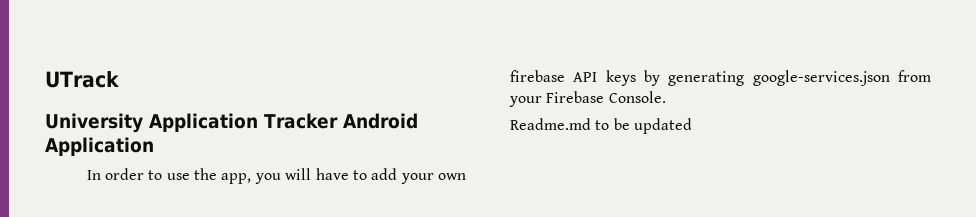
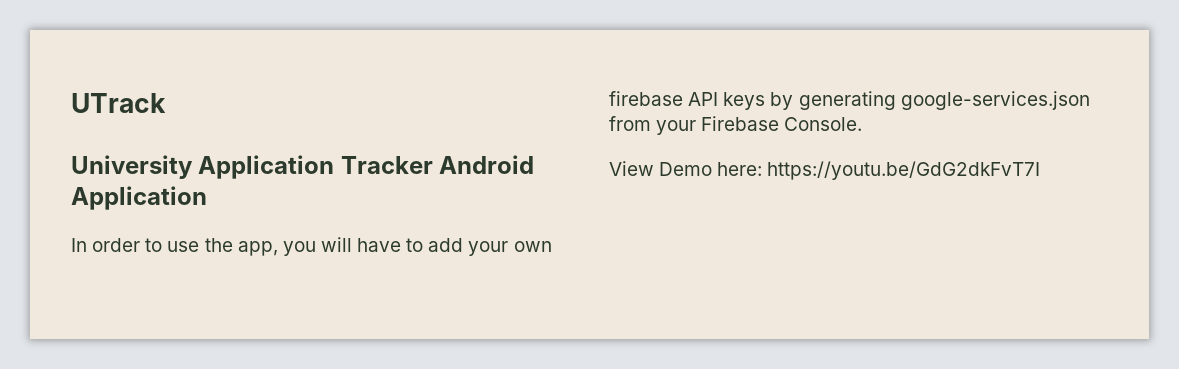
[510,118,692,134] Readme.md to be updated -> [609,161,1041,180] View Demo here: https://youtu.be/GdG2dkFvT7I

